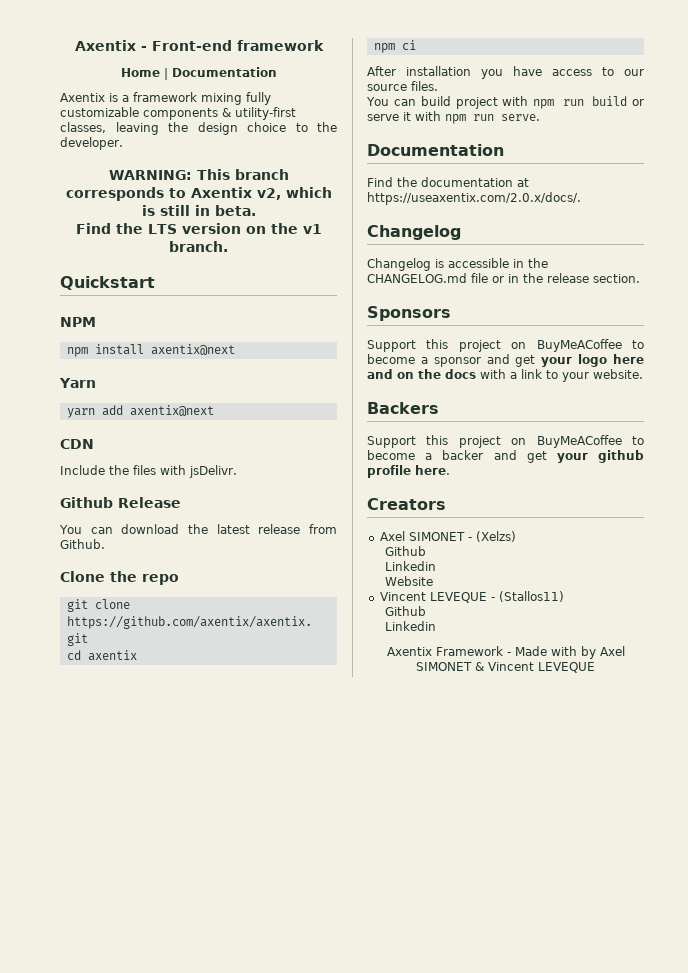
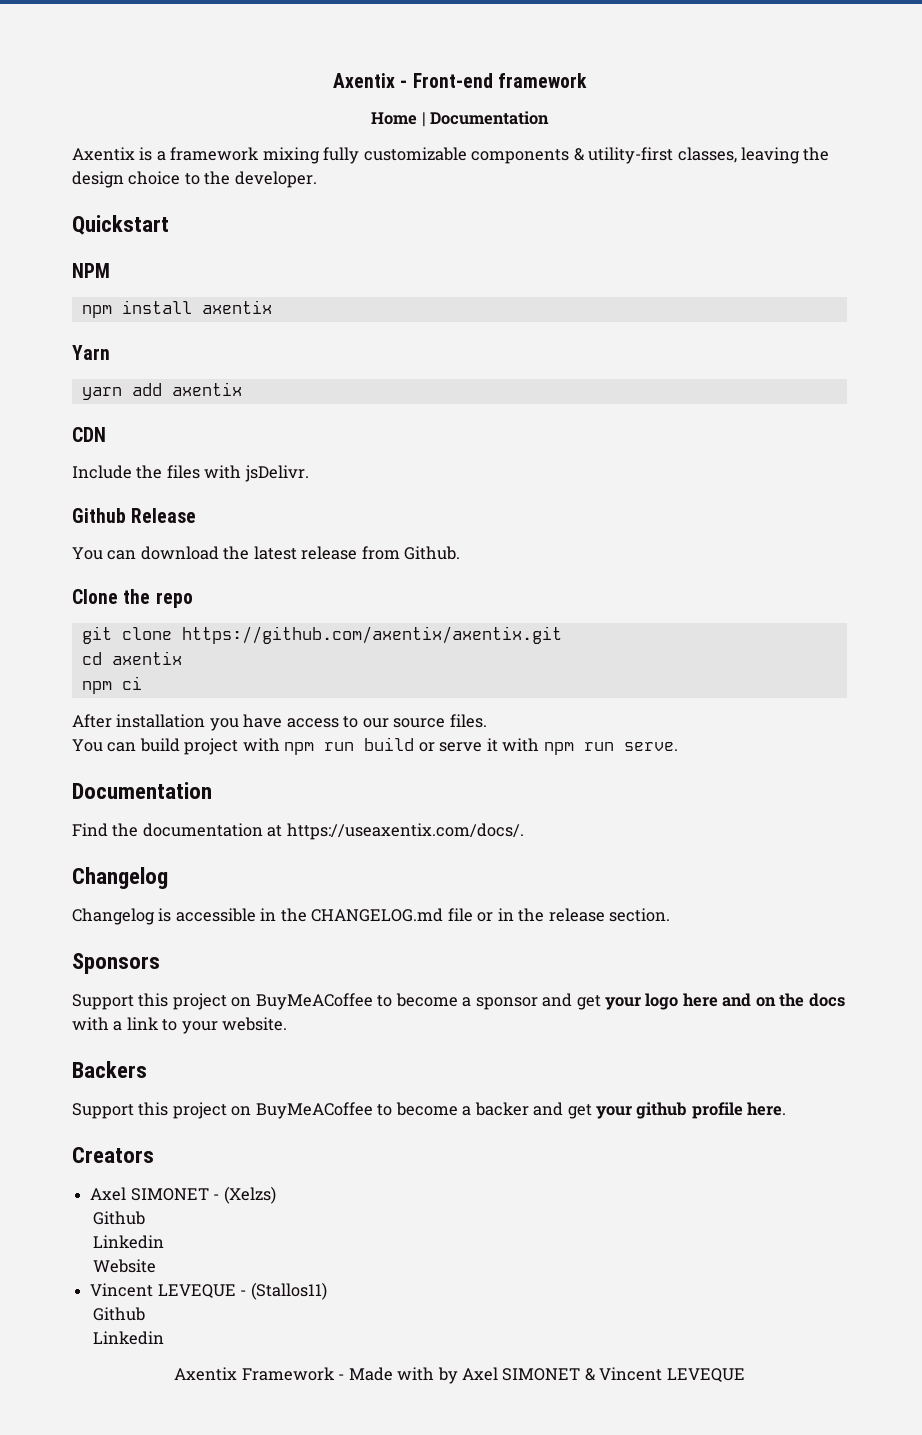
[108,169,289,180] [65,187,332,201] [141,205,256,216] [75,223,322,234] [169,241,228,252] // WARNING: This branch corresponds to Axentix v2, which is still in beta. // Find the LTS version on the v1 branch. -> (317, 179) none
[150,344,235,355] axentix@next -> [201,300,272,314] axentix
[129,405,214,416] axentix@next -> [171,382,242,396] axentix
[367,192,581,205] https://useaxentix.com/2.0.x/docs/. -> [286,823,524,840] https://useaxentix.com/docs/.

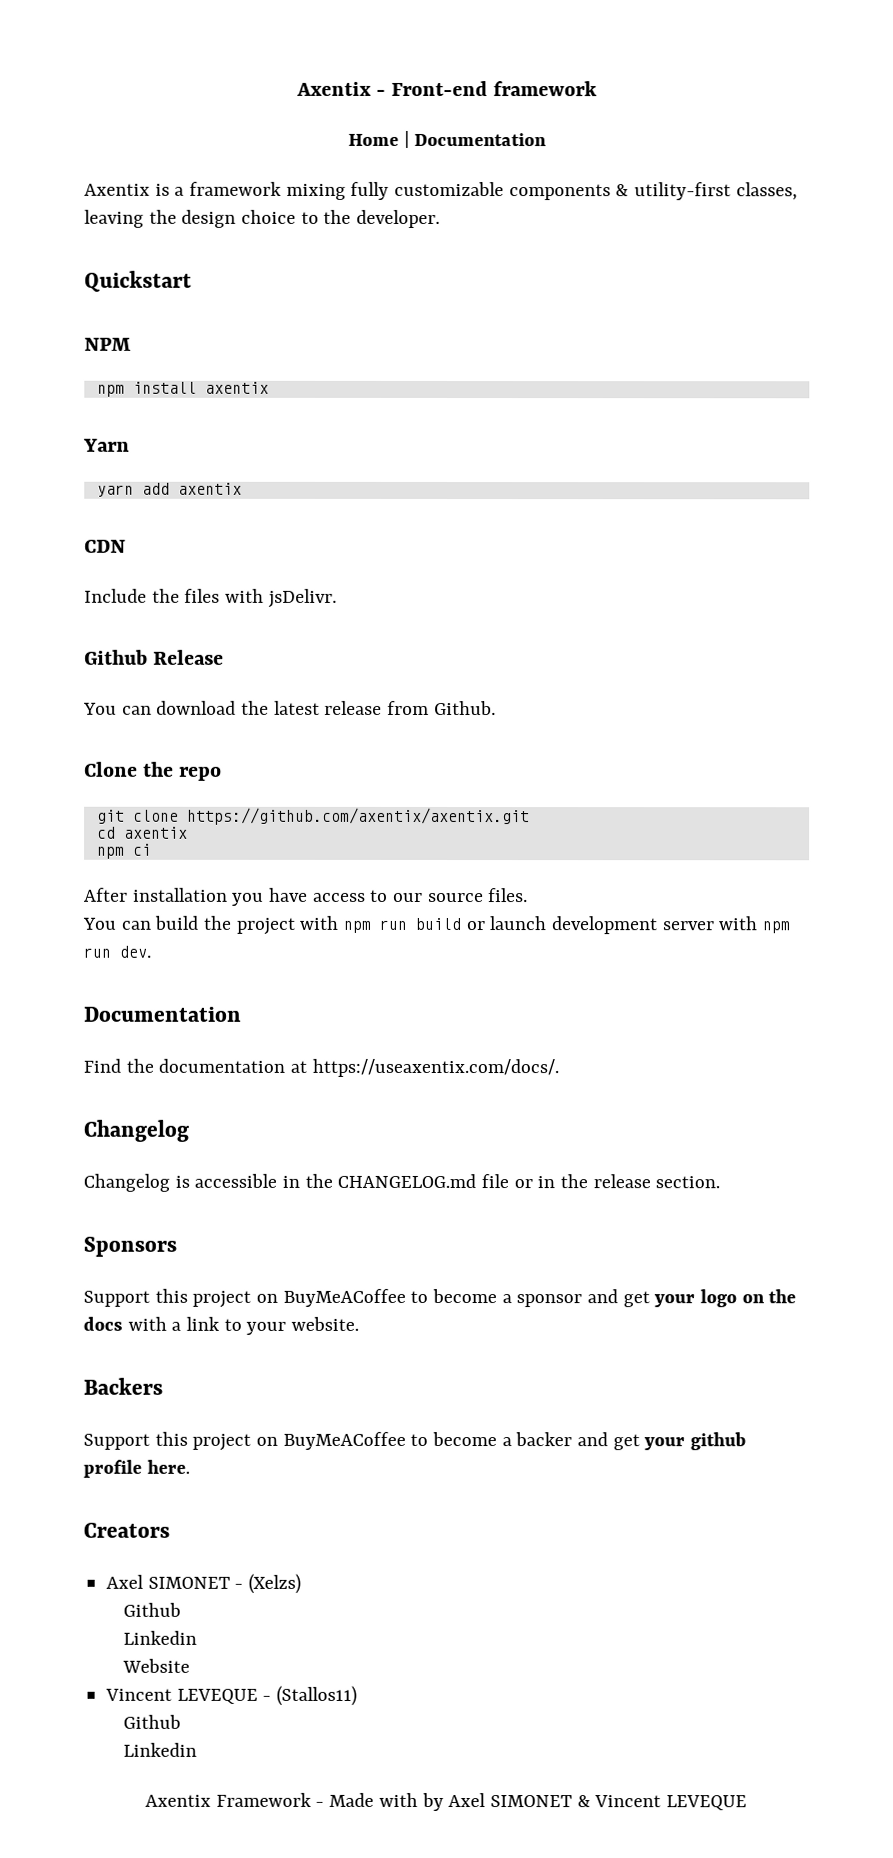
(180, 745) none -> [203,915,233,930] the
[439,738,678,755] serve it with npm run serve. -> [489,916,792,935] [83,945,151,958] launch development server with npm run dev.
[682,993,752,1007] here and -> (738, 1298) none

